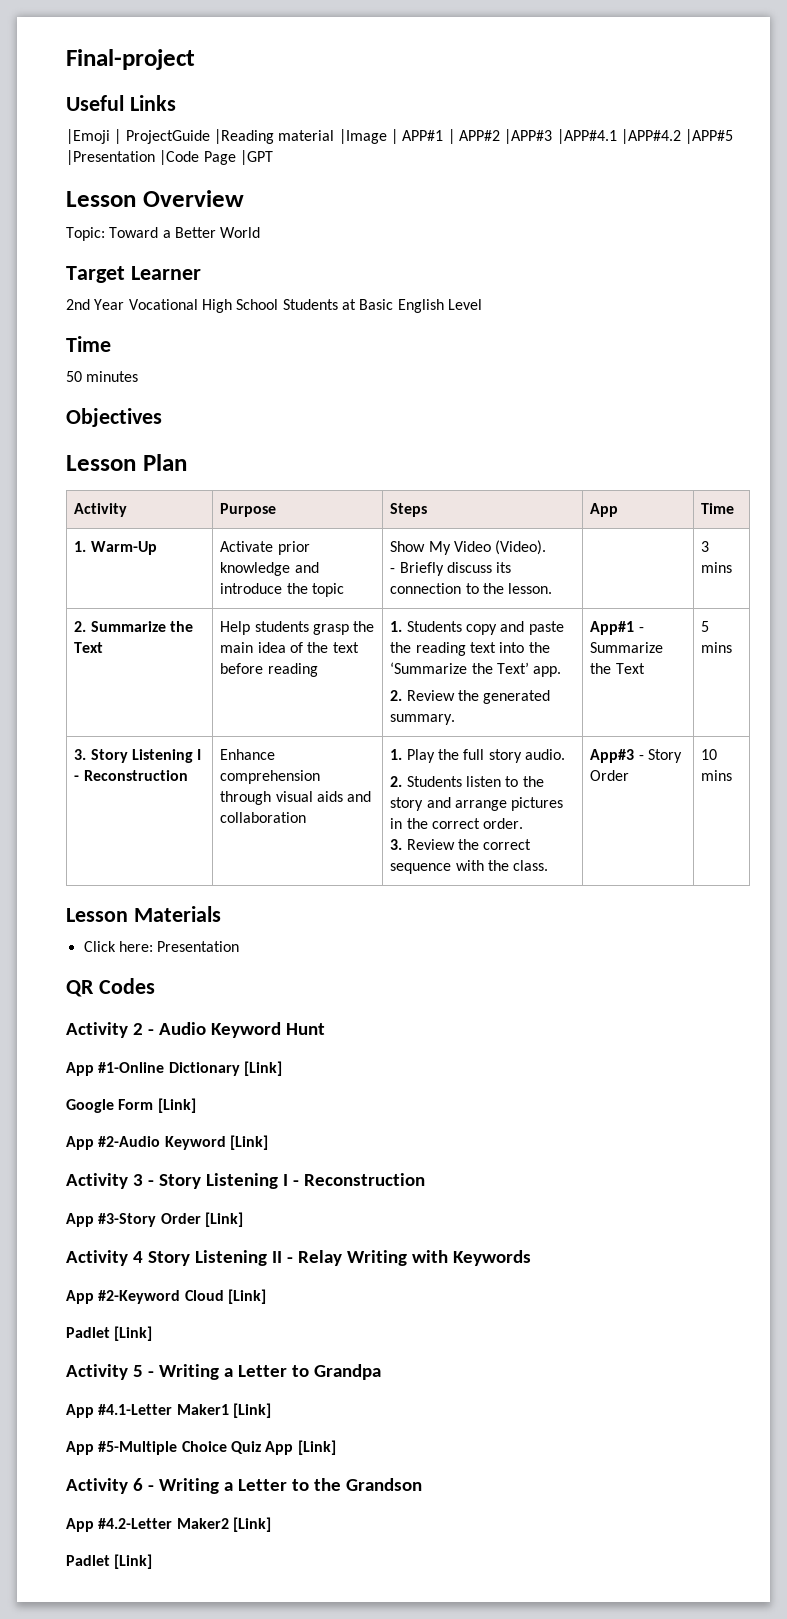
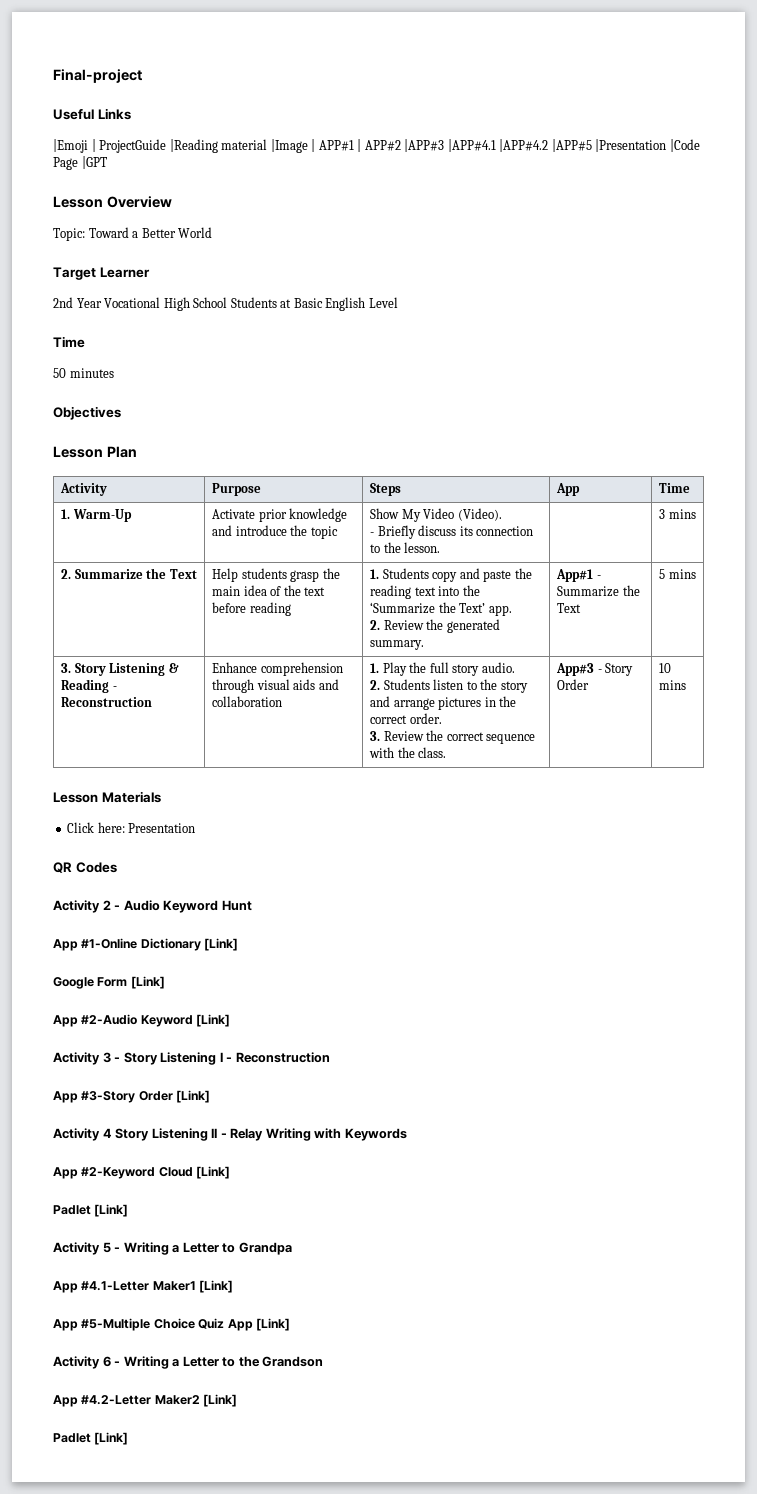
[197,749,202,760] I -> [168,663,179,673] [61,679,110,693] & Reading

